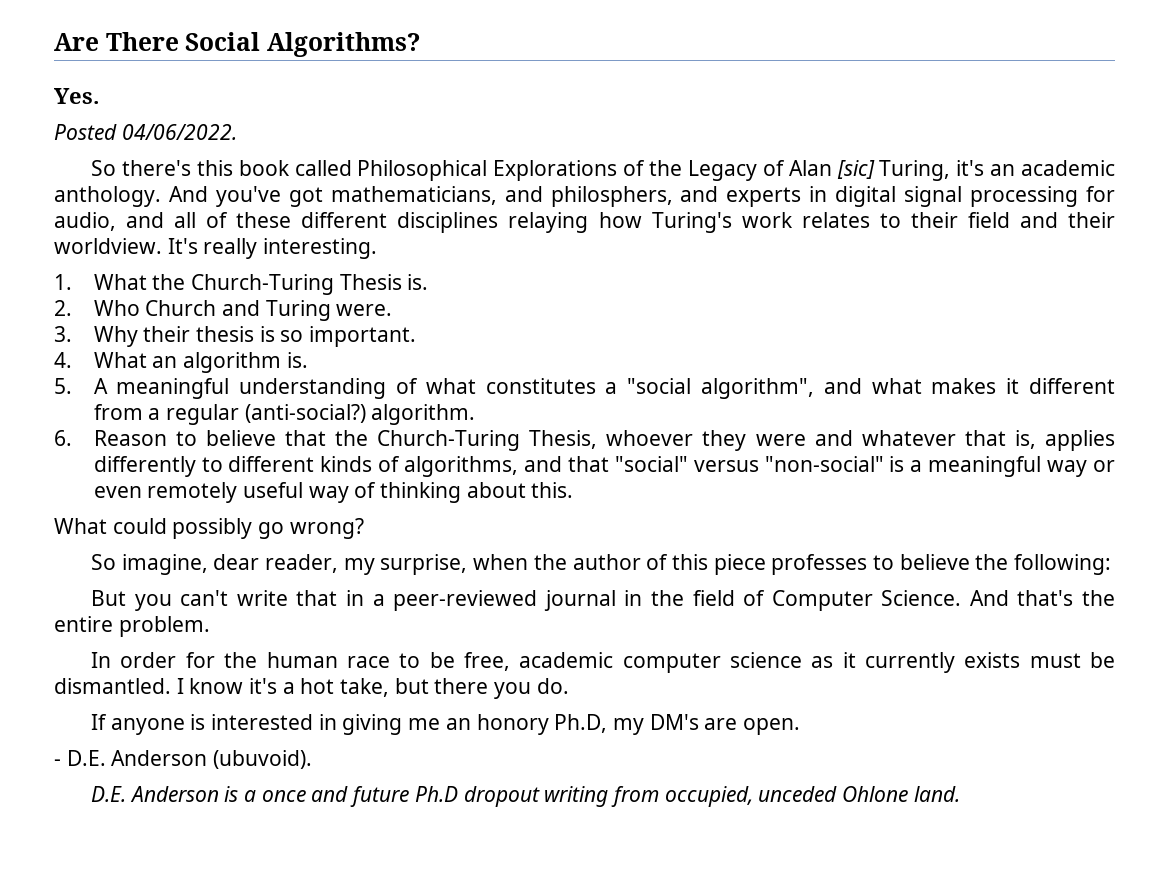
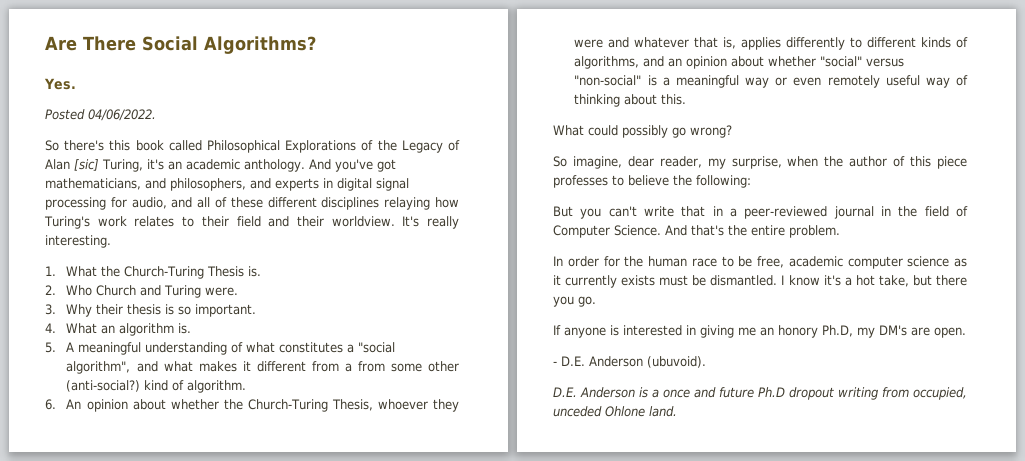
[550,186,673,207] philosphers, -> [170,178,246,191] philosophers,
[166,404,476,425] [54,430,326,446] regular (anti-social?) algorithm. // 6. Reason to believe that -> [357,361,460,372] [66,380,247,393] [45,399,219,412] from some other (anti-social?) kind of algorithm. // 6. An opinion about whether
[567,456,609,472] that -> [668,56,817,69] an opinion about whether
[536,678,569,694] do. -> [578,296,596,307] go.

